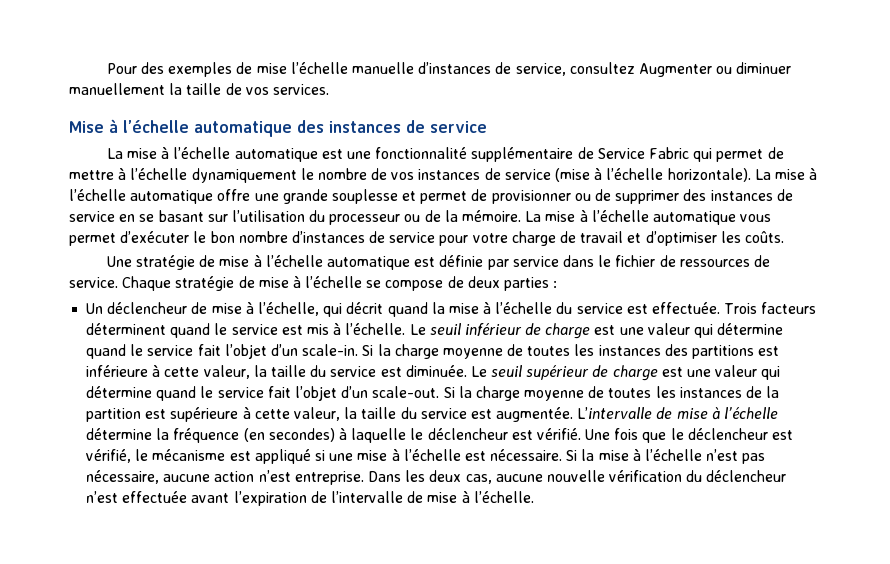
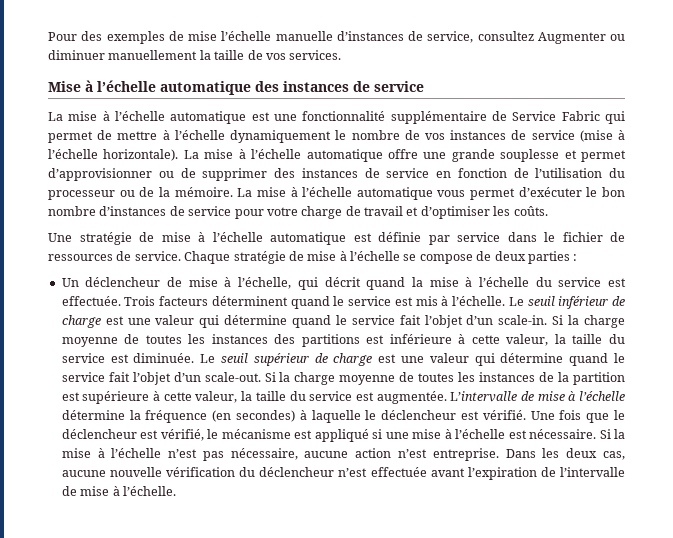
[471,189,571,204] de provisionner -> [48,168,152,181] d’approvisionner
[139,210,228,222] se basant sur -> [457,168,529,178] fonction de

